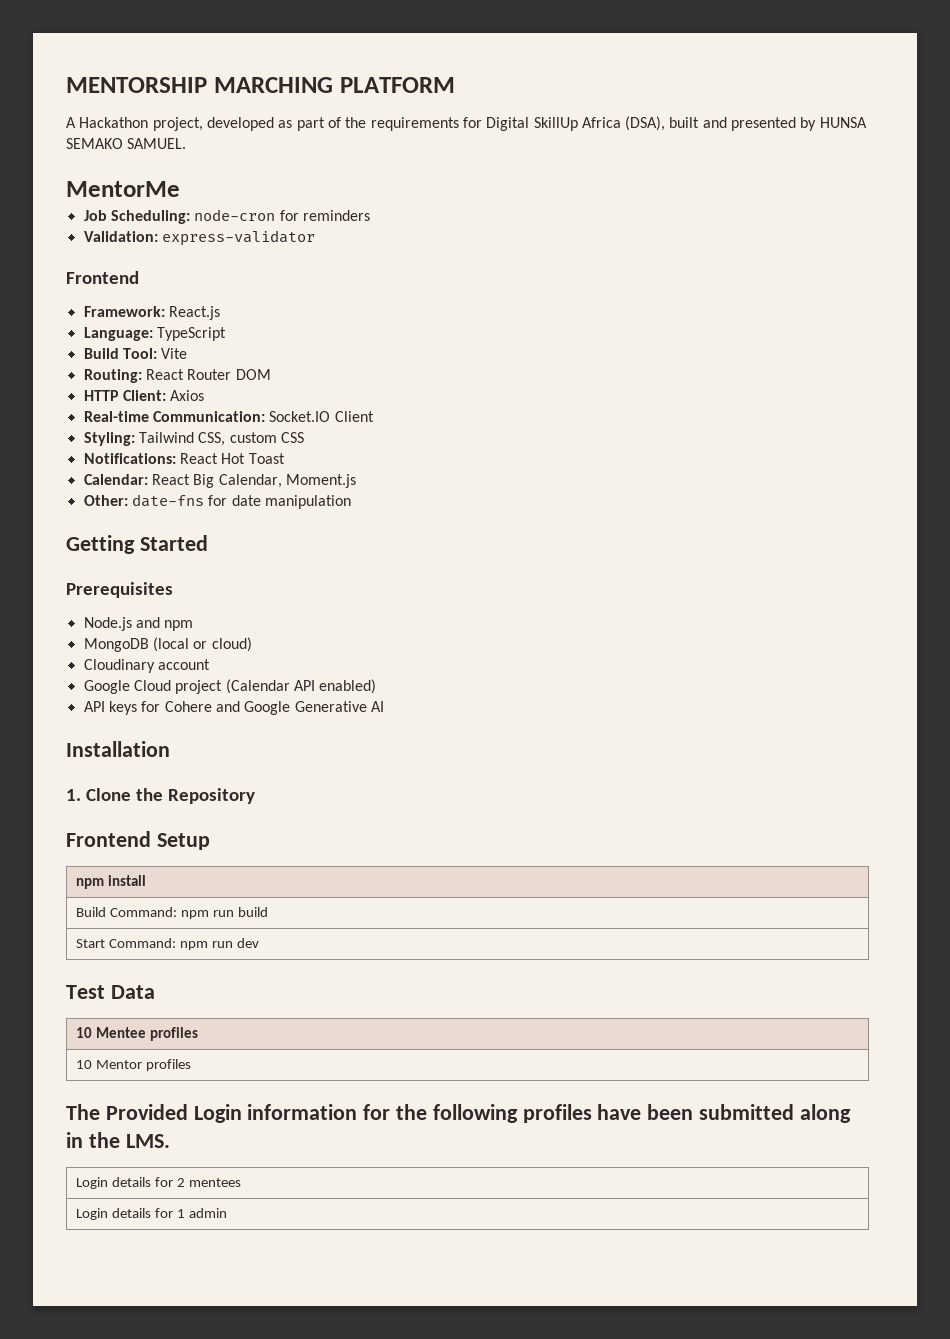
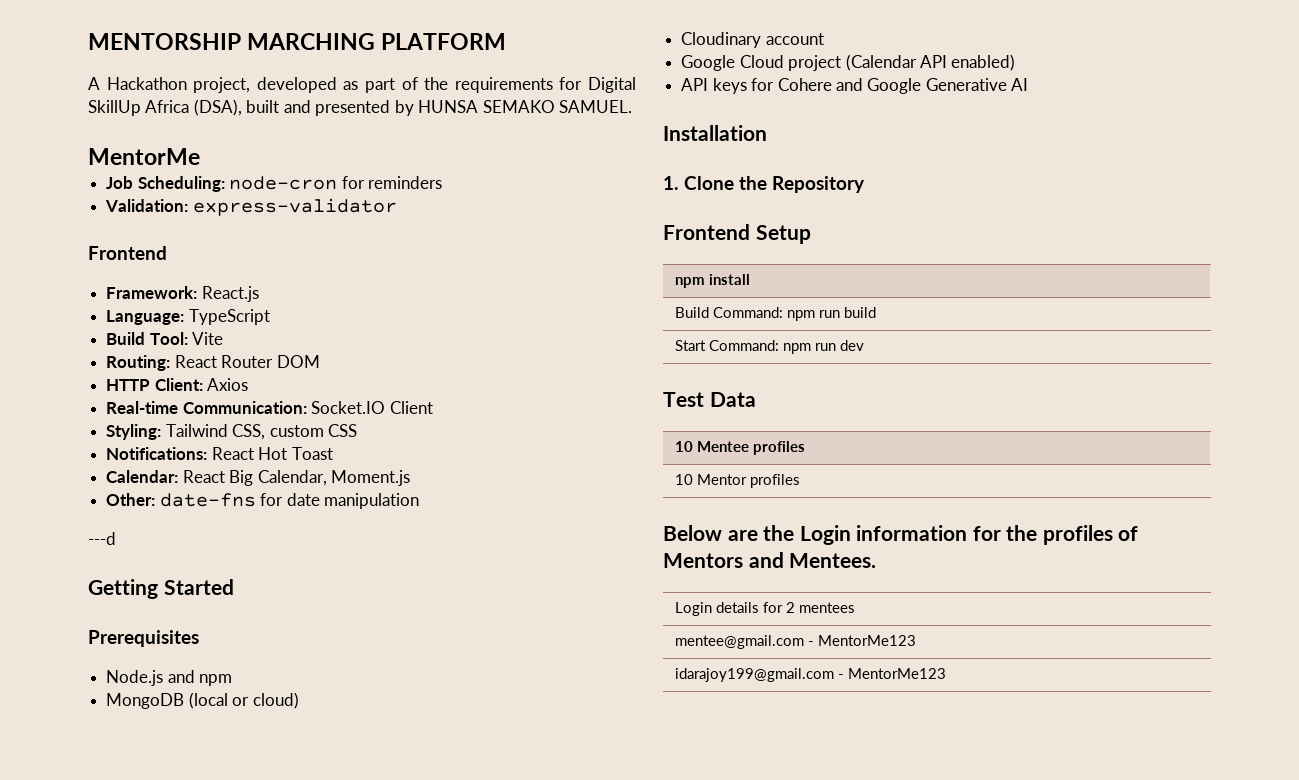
(351, 502) none -> [88,532,116,545] // ---d
[66,1104,188,1120] The Provided -> [663,525,795,541] Below are the
[432,1104,851,1123] [66,1132,170,1148] following profiles have been submitted along in the LMS. -> [1042,525,1139,545] [663,552,877,568] profiles of Mentors and Mentees.
[75,1208,227,1220] Login details for 1 admin -> [675,635,917,649] [675,668,947,682] mentee@gmail.com - MentorMe123 // idarajoy199@gmail.com - MentorMe123

